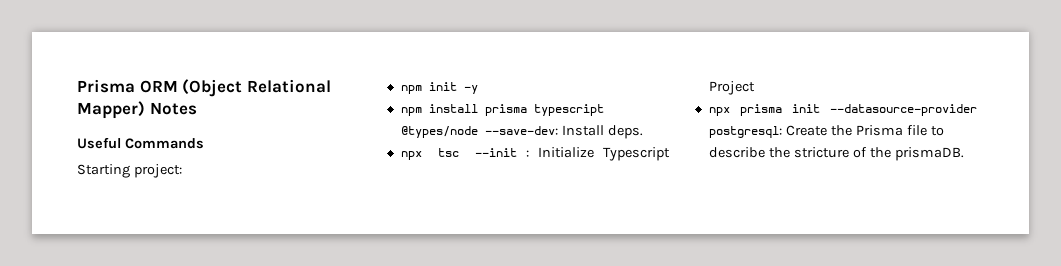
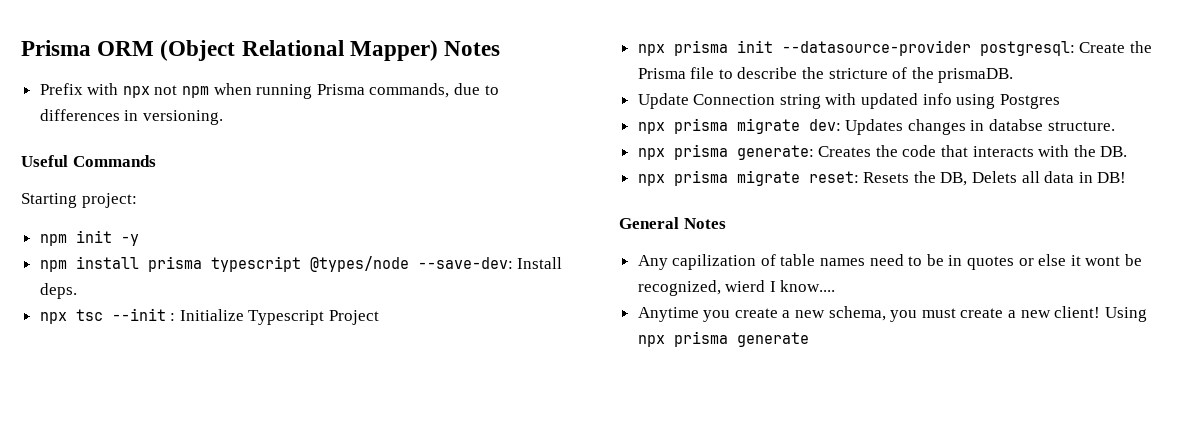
(197, 108) none -> [39,83,499,99] [39,109,223,125] // Prefix with npx not npm when running Prisma commands, due to differences in versioning.
(964, 154) none -> [637,93,1060,109] [637,118,1115,135] [637,144,1128,160] [637,170,1127,186] [619,217,726,229] [637,254,1142,270] [637,280,836,296] [637,306,1147,322] [637,331,809,347] // Update Connection string with updated info using Postgres // npx prisma migrate dev: Updates changes in databse structure. // npx prisma generate: Creates the code that interacts with the DB. // npx prisma migrate reset: Resets the DB, Delets all data in DB! // General Notes // Any capilization of table names need to be in quotes or else it wont be recognized, wierd I know.... // Anytime you create a new schema, you must create a new client! Using npx prisma generate

